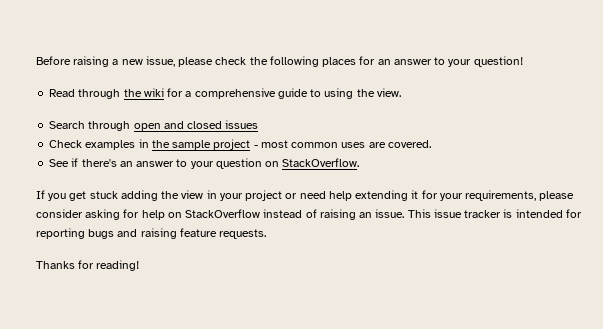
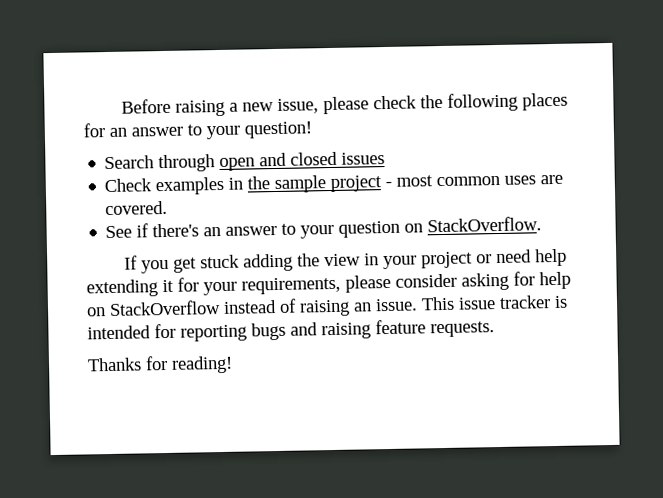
[49,88,401,99] // Read through the wiki for a comprehensive guide to using the view. -> (312, 130) none

